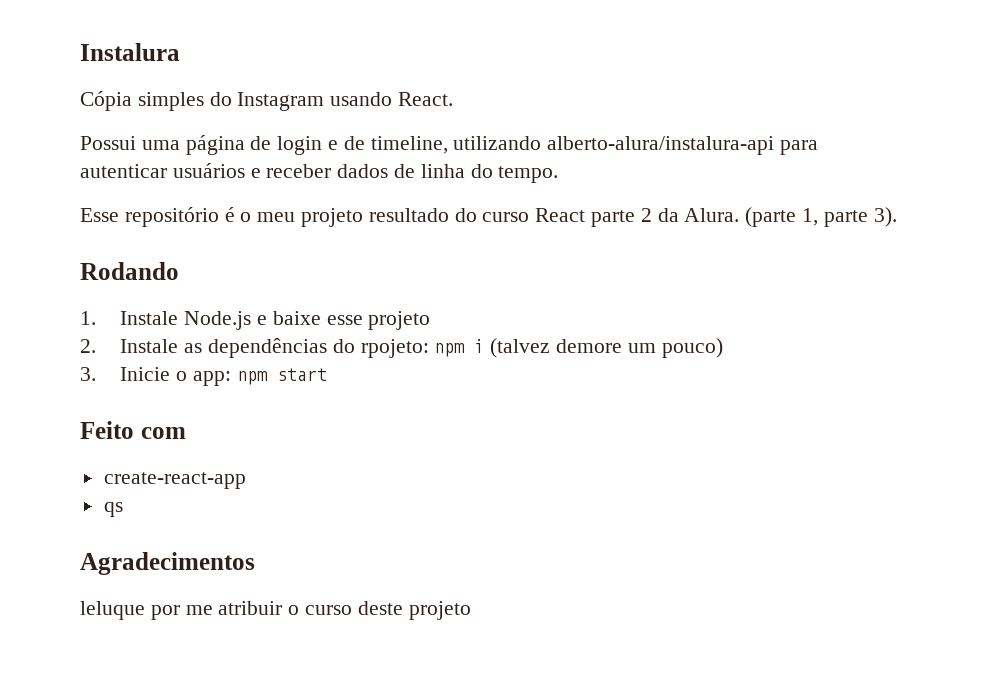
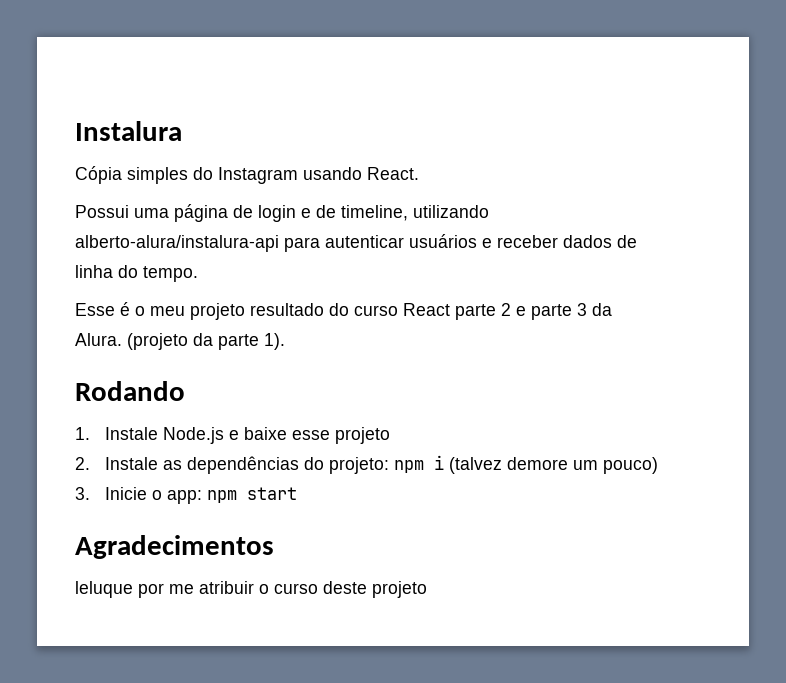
[124,207,219,227] repositório -> (115, 309) none
[657,207,897,227] da Alura. (parte 1, parte 3). -> [516,303,612,320] [75,333,285,350] e parte 3 da Alura. (projeto da parte 1).
[360,339,429,358] rpojeto: -> [328,457,389,474] projeto:
[80,421,186,439] [103,472,246,489] [103,502,123,517] // Feito com // create-react-app // qs -> (297, 493) none

